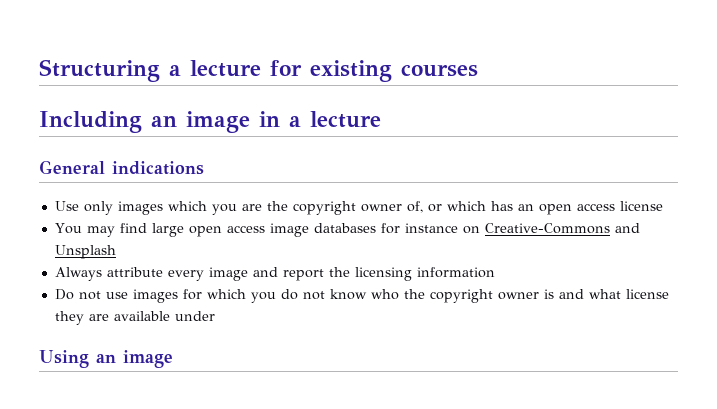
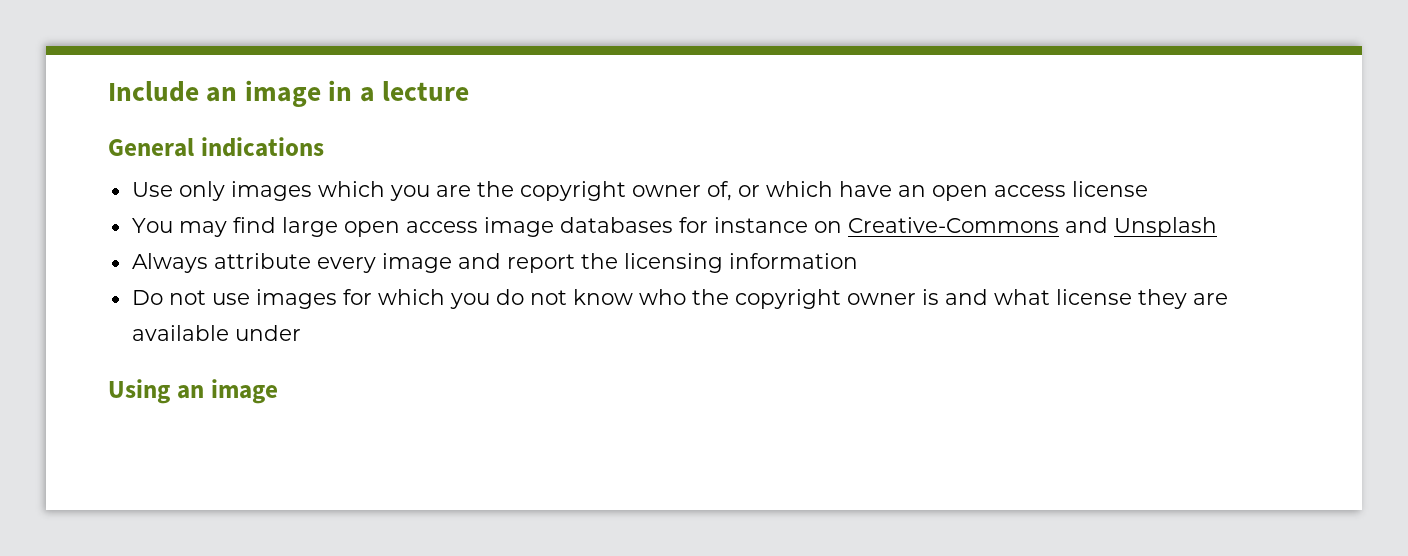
[39,59,478,82] [39,111,142,133] Structuring a lecture for existing courses // Including -> [108,81,199,102] Include
[490,201,513,211] has -> [838,181,892,197] have

